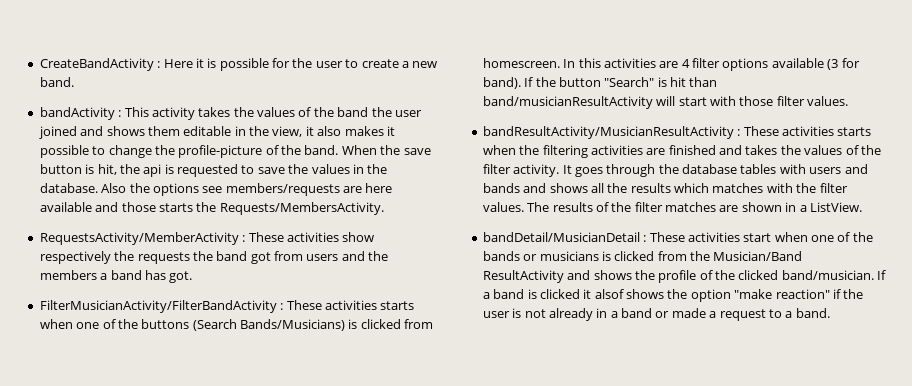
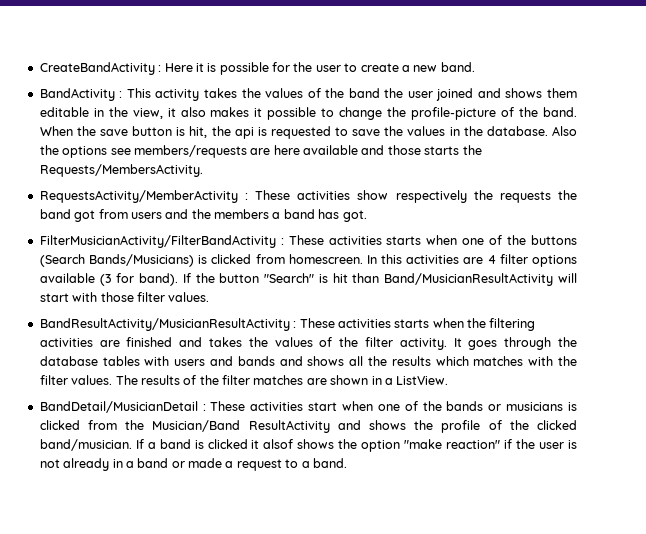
[39,107,115,120] bandActivity -> [39,88,115,101] BandActivity
[482,96,653,109] band/musicianResultActivity -> [384,273,554,286] Band/MusicianResultActivity
[482,126,734,139] bandResultActivity/MusicianResultActivity -> [39,318,290,331] BandResultActivity/MusicianResultActivity
[482,232,640,242] bandDetail/MusicianDetail -> [39,401,198,413] BandDetail/MusicianDetail

